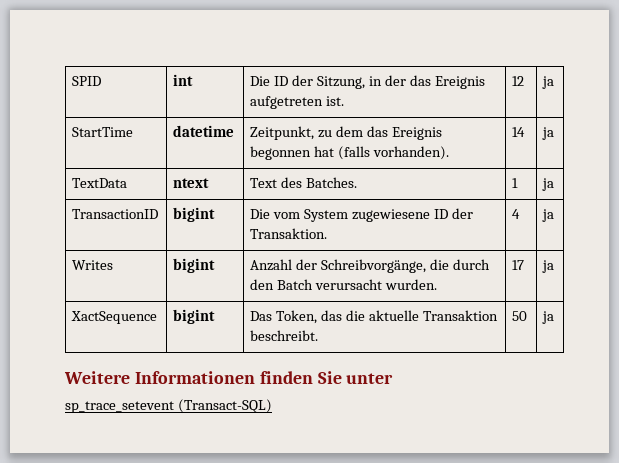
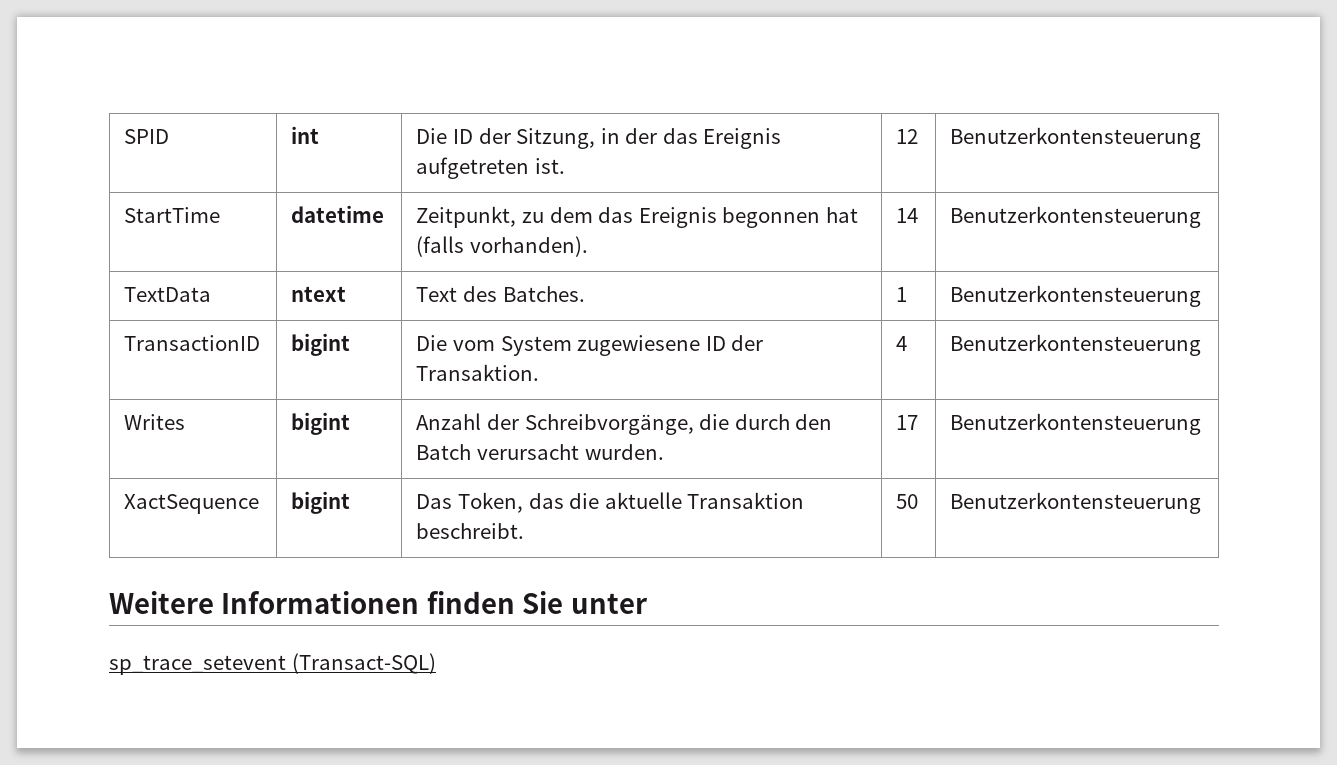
[542,76,555,89] ja -> [950,127,1202,149] Benutzerkontensteuerung
[542,127,555,140] ja -> [950,206,1202,228] Benutzerkontensteuerung
[542,178,555,191] ja -> [950,285,1202,307] Benutzerkontensteuerung
[542,209,555,222] ja -> [950,334,1202,356] Benutzerkontensteuerung
[542,260,555,273] ja -> [950,413,1202,435] Benutzerkontensteuerung
[542,311,555,324] ja -> [950,492,1202,514] Benutzerkontensteuerung

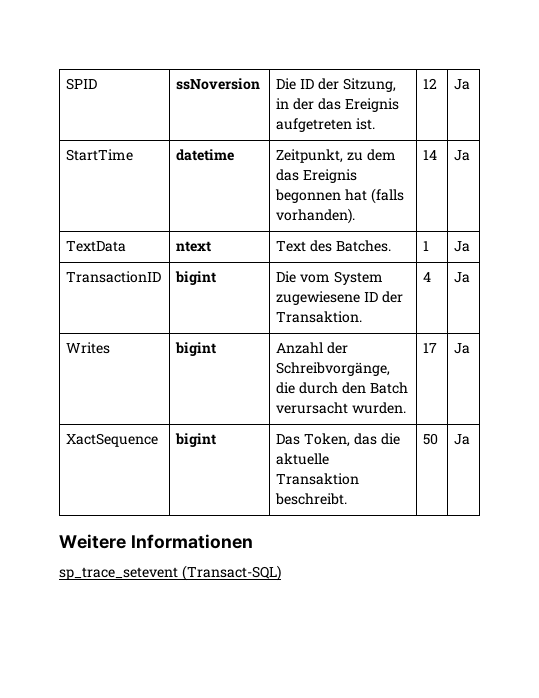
[291,126,320,144] int -> [176,78,261,90] ssNoversion
[950,127,1202,149] Benutzerkontensteuerung -> [454,79,471,90] Ja
[950,206,1202,228] Benutzerkontensteuerung -> [454,150,471,161] Ja
[950,285,1202,307] Benutzerkontensteuerung -> [454,241,471,252] Ja
[950,334,1202,356] Benutzerkontensteuerung -> [454,272,471,283] Ja
[950,413,1202,435] Benutzerkontensteuerung -> [454,343,471,354] Ja
[950,492,1202,514] Benutzerkontensteuerung -> [454,434,471,445] Ja
[426,591,648,614] finden Sie unter -> (253, 541) none

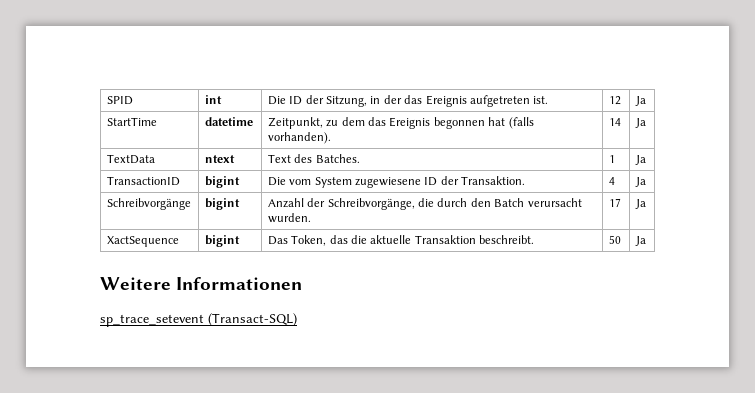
[176,78,261,90] ssNoversion -> [204,95,222,104] int
[66,342,111,354] Writes -> [106,198,191,210] Schreibvorgänge

